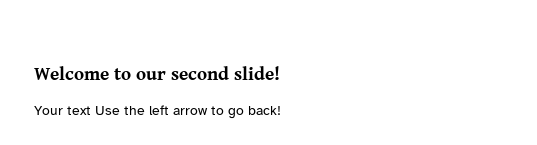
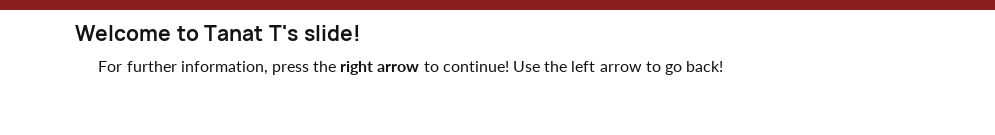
[136,66,229,80] our second -> [204,25,299,41] Tanat T's
[34,106,91,115] Your text -> [98,61,509,75] For further information, press the right arrow to continue!

